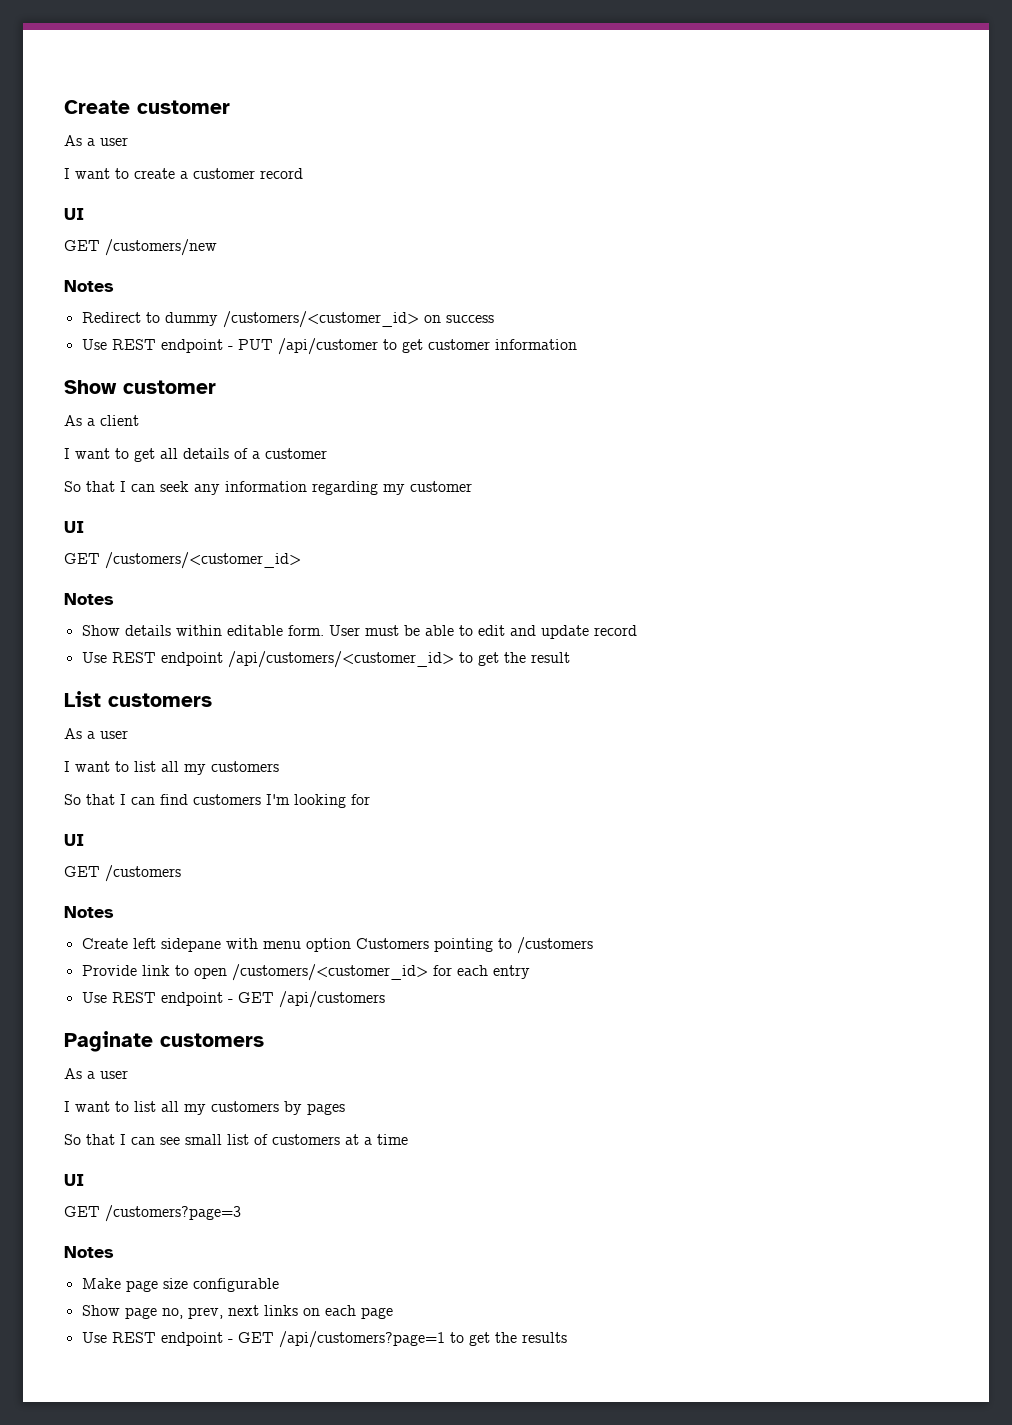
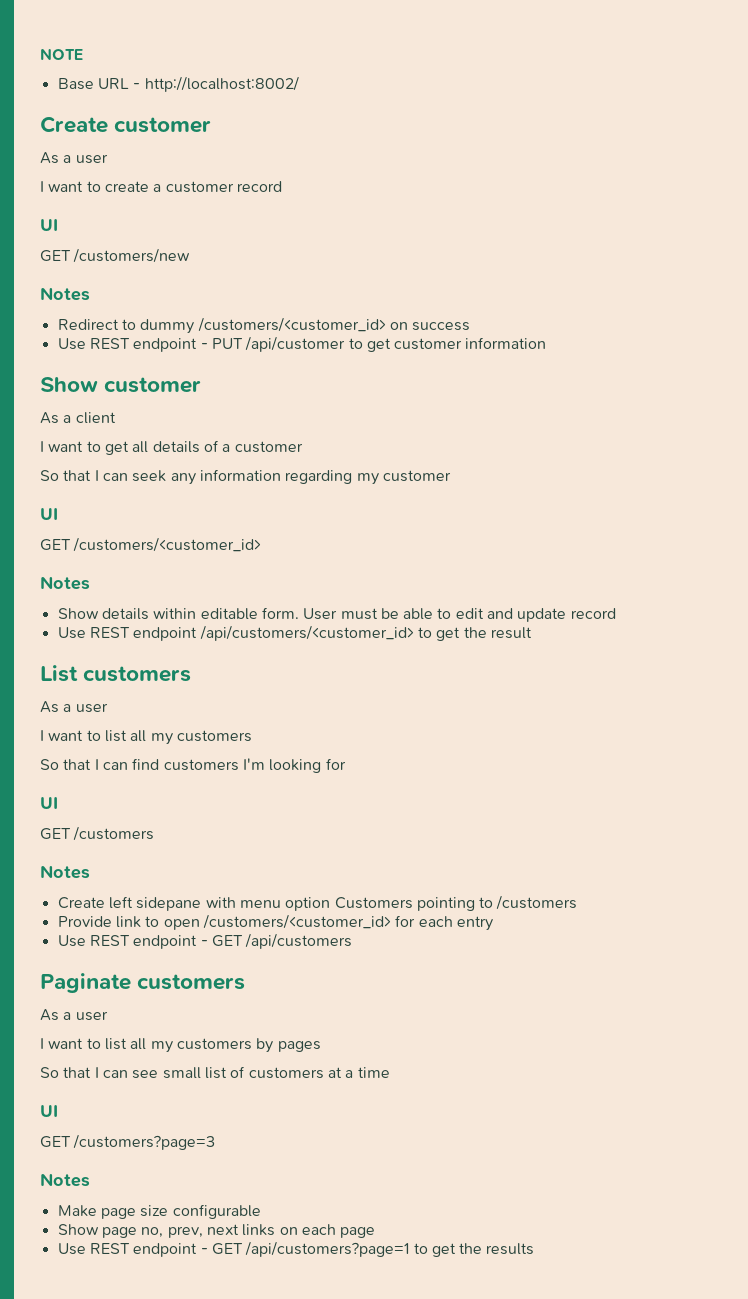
(64, 107) none -> [40,48,83,60] [57,76,299,92] NOTE // Base URL - http://localhost:8002/ //

